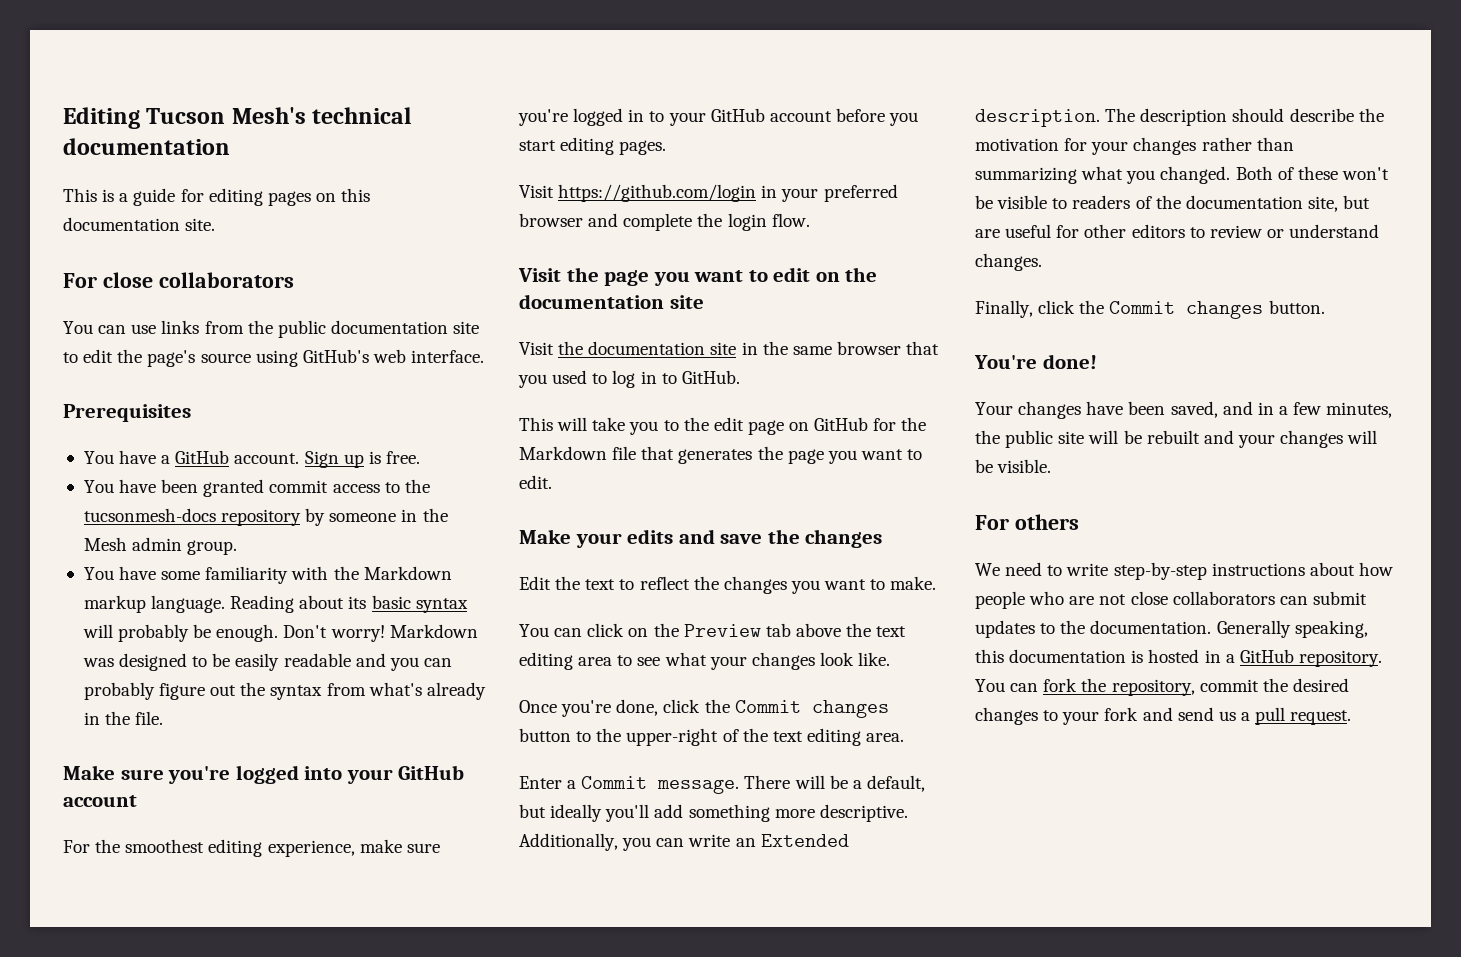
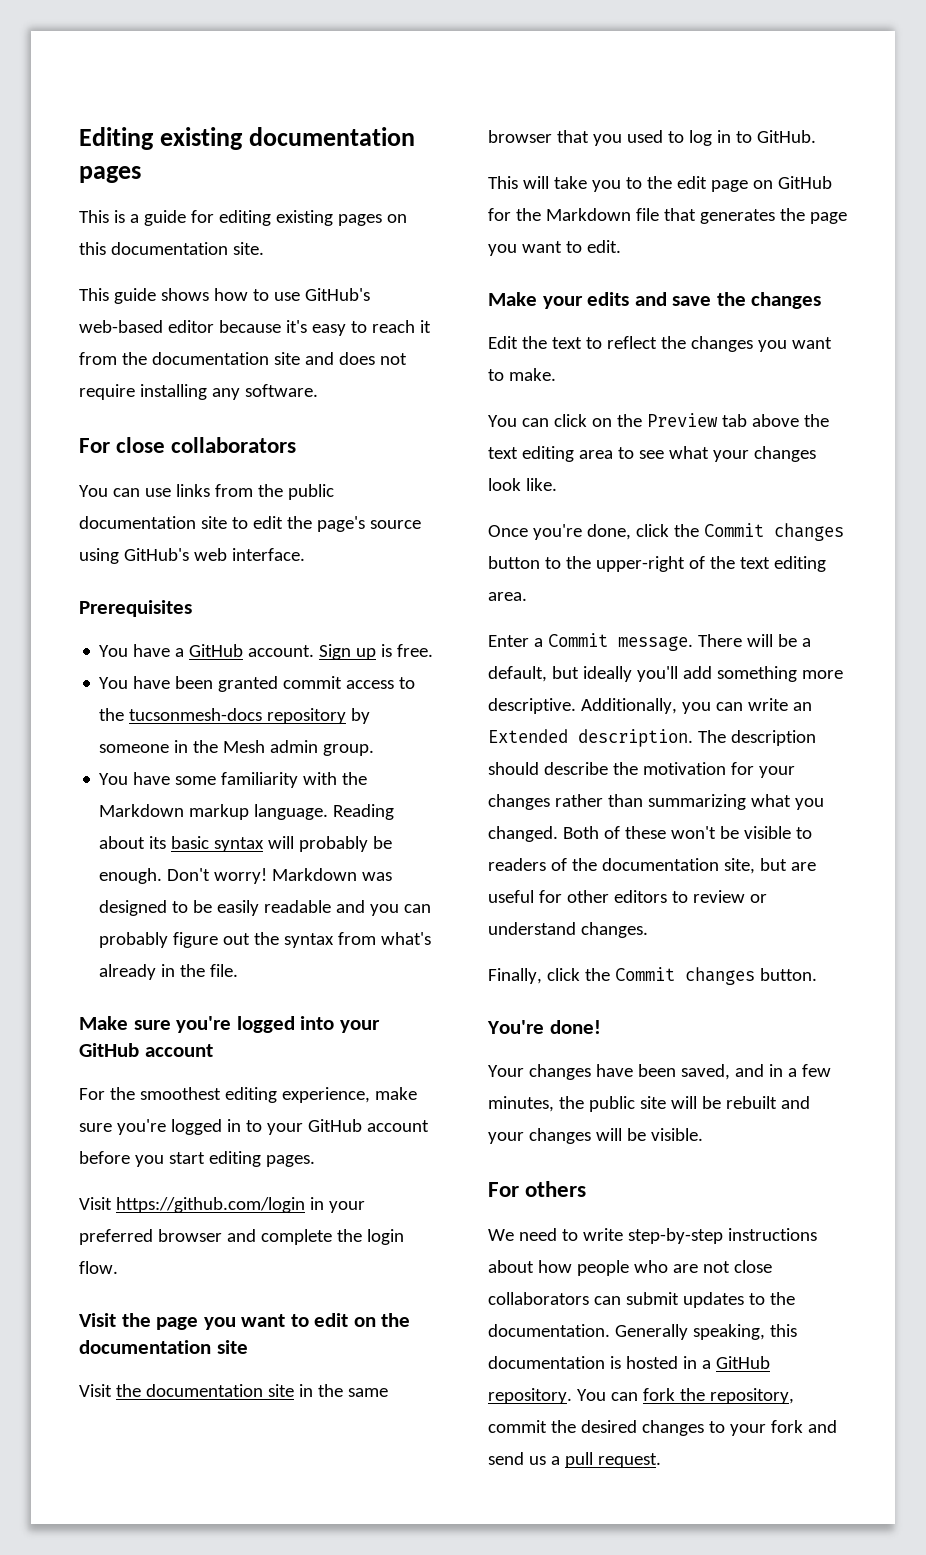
[146,107,412,124] [63,138,230,155] Tucson Mesh's technical documentation -> [160,127,416,150] [79,166,141,183] existing documentation pages
(263, 197) none -> [275,210,333,226] existing
(216, 224) none -> [79,288,370,304] [79,320,431,336] [79,352,407,365] [79,384,318,400] // This guide shows how to use GitHub's web-based editor because it's easy to reach it from the documentation site and does not require installing any software.

